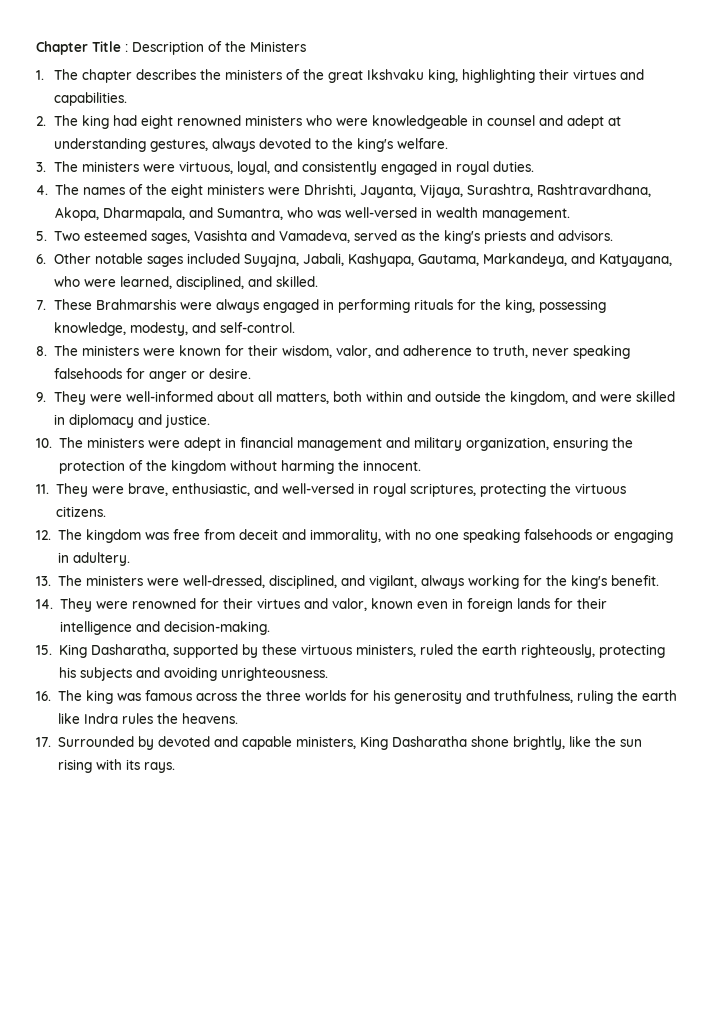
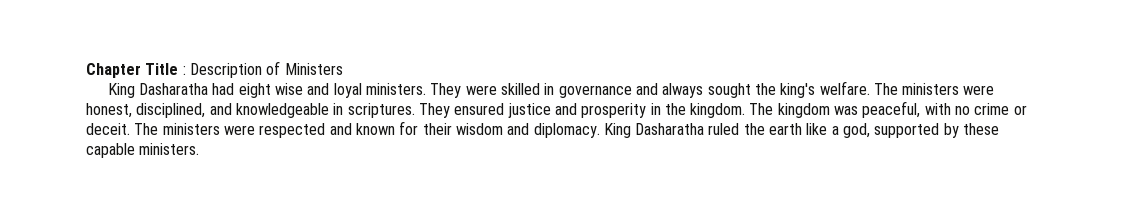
[225,41,246,52] the -> (281, 68) none
[36,69,644,83] [53,92,127,106] [36,115,621,129] [53,138,328,152] 1. The chapter describes the ministers of the great Ikshvaku king, highlighting their virtues and capabilities. // 2. The king had eight renowned ministers who were knowledgeable in counsel and adept at understanding gestures, always devoted to -> [107,83,751,98] King Dasharatha had eight wise and loyal ministers. They were skilled in governance and always sought
[36,161,534,175] [36,184,651,198] [54,207,570,221] [36,230,613,244] [36,253,672,267] [53,276,318,290] [36,299,606,313] [53,322,295,336] [36,345,175,356] // 3. The ministers were virtuous, loyal, and consistently engaged in royal duties. // 4. The names of the eight ministers were Dhrishti, Jayanta, Vijaya, Surashtra, Rashtravardhana, Akopa, Dharmapala, and Sumantra, who was well-versed in wealth management. // 5. Two esteemed sages, Vasishta and Vamadeva, served as the king's priests and advisors. // 6. Other notable sages included Suyajna, Jabali, Kashyapa, Gautama, Markandeya, and Katyayana, who were learned, disciplined, and skilled. // 7. These Brahmarshis were always engaged in performing rituals for the king, possessing knowledge, modesty, and self-control. // 8. The ministers were -> [873,83,995,95] [86,101,1027,118] [86,123,352,138] The ministers were honest, disciplined, and knowledgeable in scriptures. They ensured justice and prosperity in the kingdom. The kingdom was peaceful, with no crime or deceit. The ministers were respected and
[281,345,630,359] [53,368,251,382] [36,391,675,405] [53,414,210,428] [36,437,633,451] [58,460,421,474] [36,483,626,497] [55,506,106,517] [36,529,673,543] [57,552,130,566] [36,575,659,589] [36,598,607,612] [59,621,270,635] [36,644,665,658] [58,667,328,681] [36,690,677,704] [57,713,238,724] [36,736,642,750] [57,759,175,773] wisdom, valor, and adherence to truth, never speaking falsehoods for anger or desire. // 9. They were well-informed about all matters, both within and outside the kingdom, and were skilled in diplomacy and justice. // 10. The ministers were adept in financial management and military organization, ensuring the protection of the kingdom without harming the innocent. // 11. They were brave, enthusiastic, and well-versed in royal scriptures, protecting the virtuous citizens. // 12. The kingdom was free from deceit and immorality, with no one speaking falsehoods or engaging in adultery. // 13. The ministers were well-dressed, disciplined, and vigilant, always working for the king's benefit. // 14. They were renowned for their virtues and valor, known even in foreign lands for their intelligence and decision-making. // 15. King Dasharatha, supported by these virtuous ministers, ruled the earth righteously, protecting his subjects and avoiding unrighteousness. // 16. The king was famous across the three worlds for his generosity and truthfulness, ruling the earth like Indra rules the heavens. // 17. Surrounded by devoted and capable ministers, King Dasharatha shone brightly, like the sun rising with its rays. -> [455,123,1000,138] [86,143,200,158] wisdom and diplomacy. King Dasharatha ruled the earth like a god, supported by these capable ministers.

